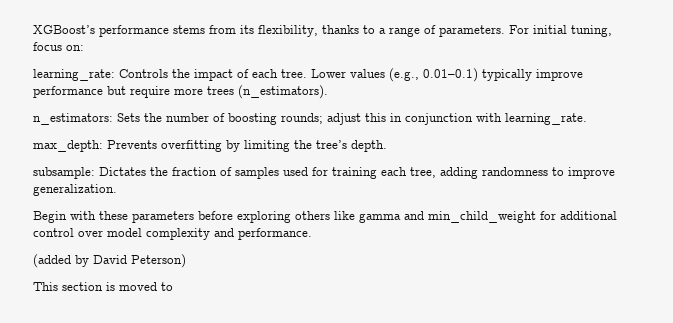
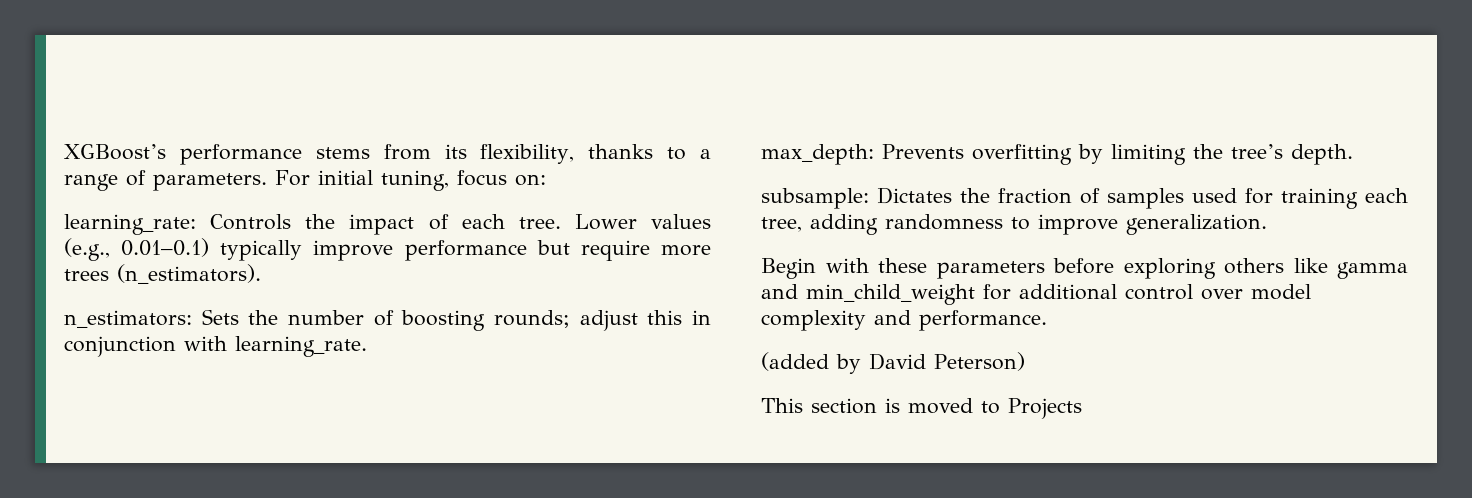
(173, 286) none -> [1008,398,1082,419] Projects

